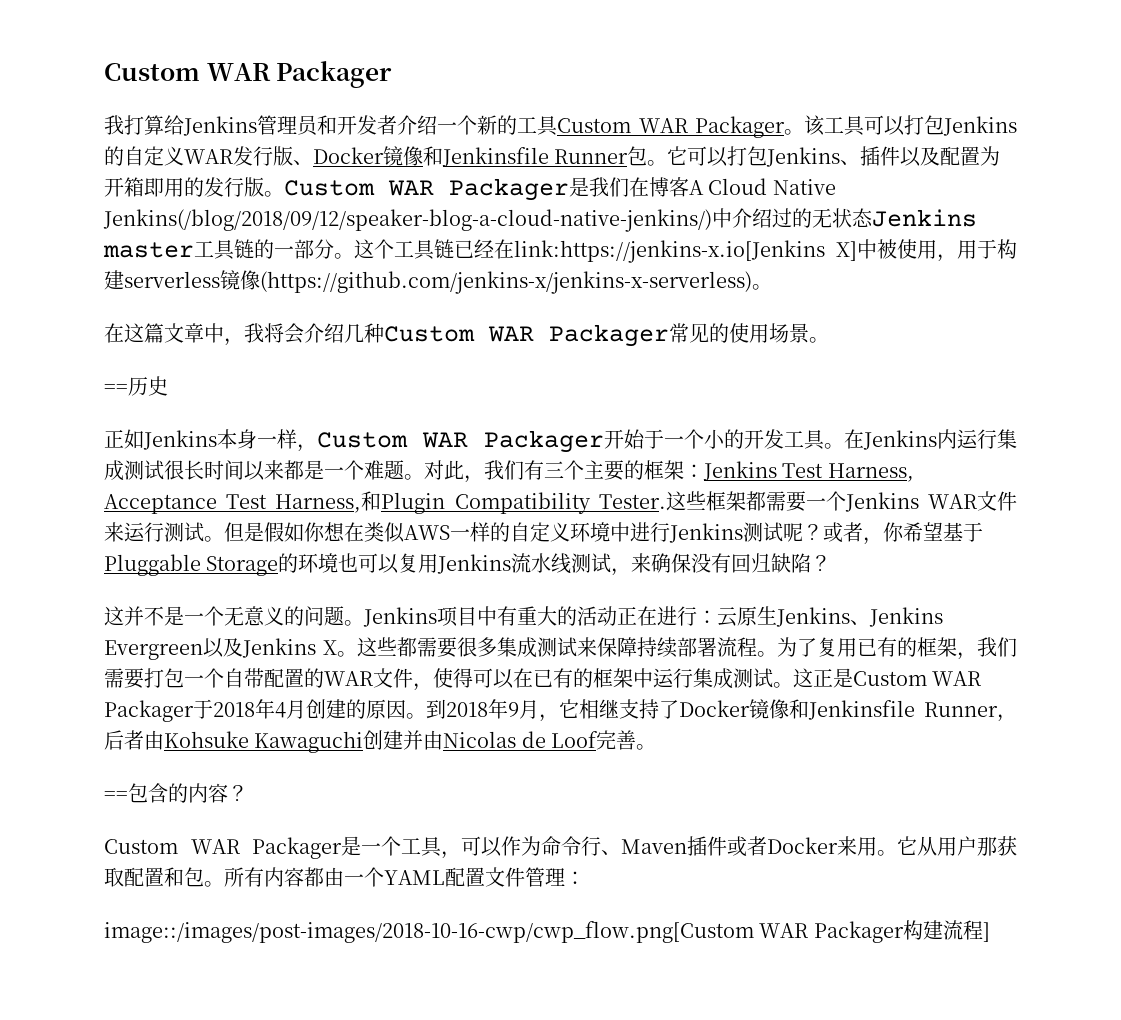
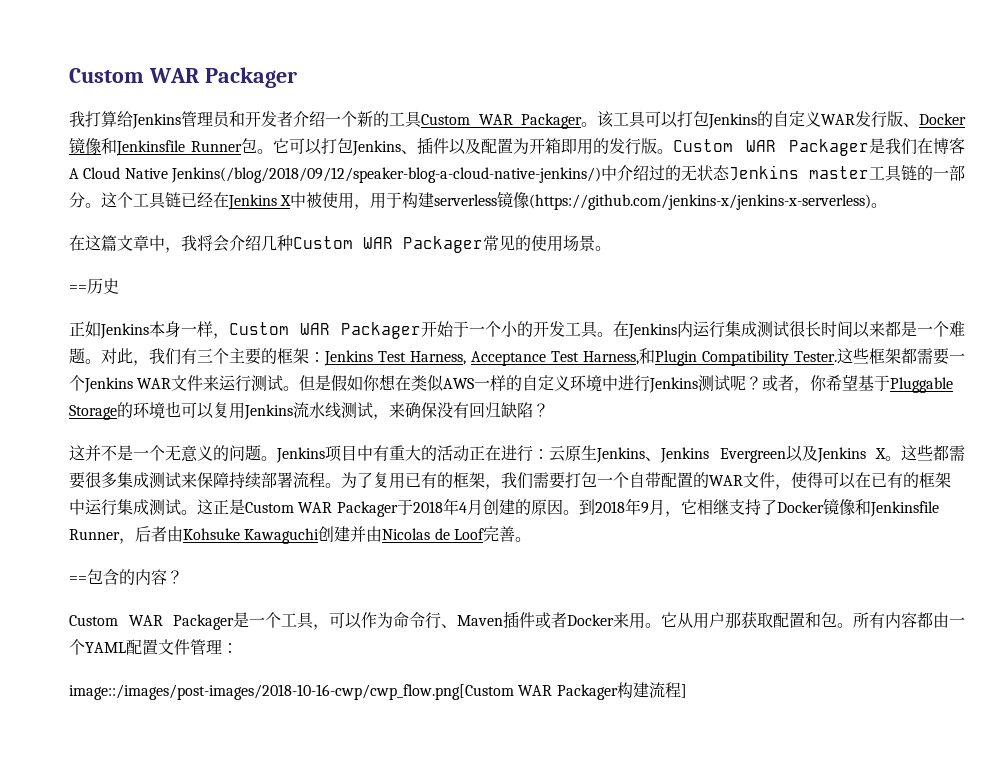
[514,240,857,263] link:https://jenkins-x.io[Jenkins X] -> [228,194,292,210] Jenkins X

